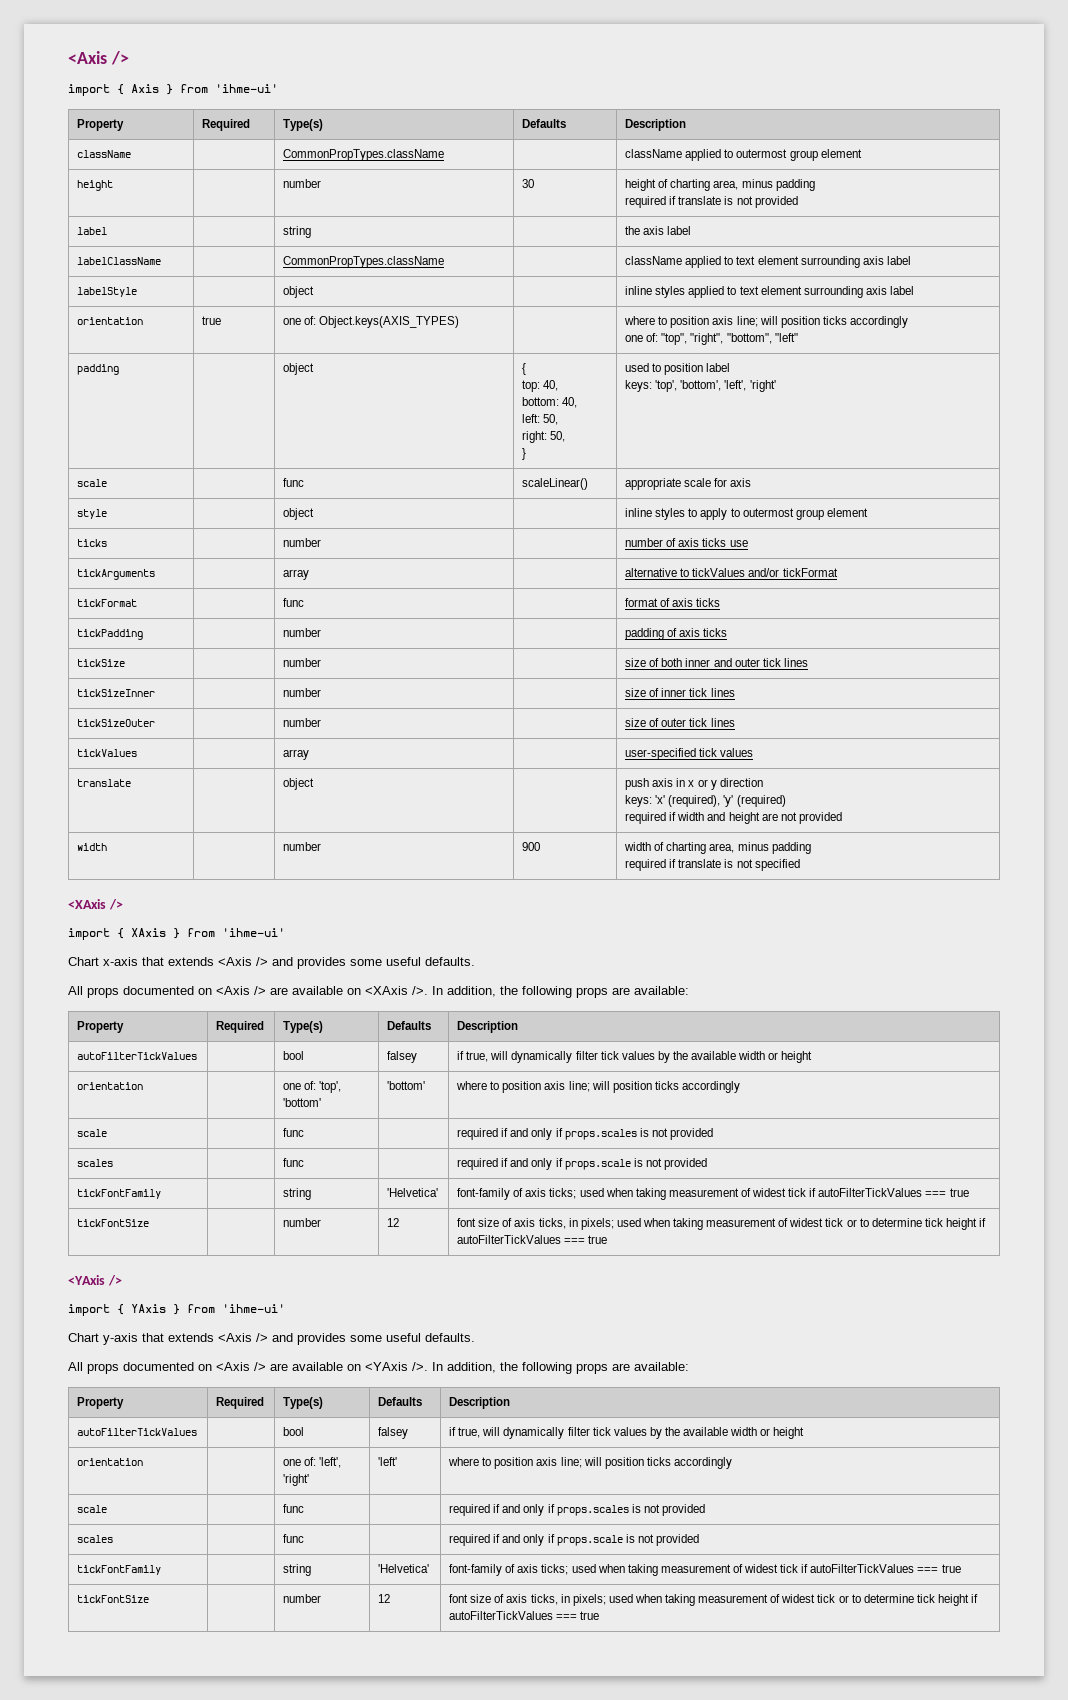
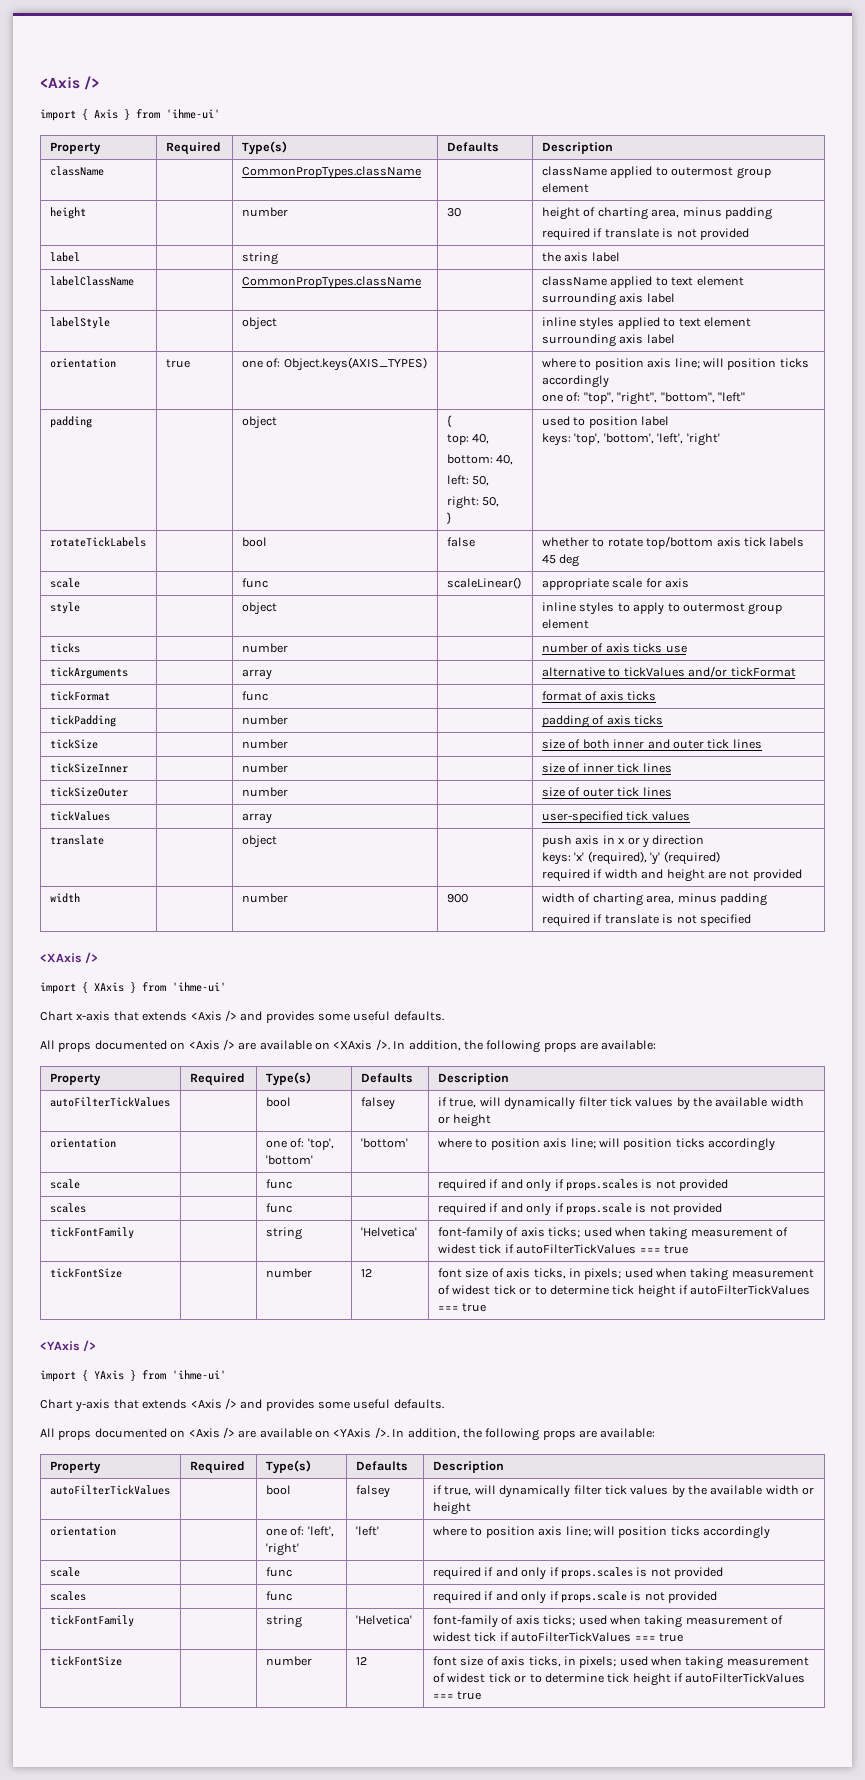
(776, 386) none -> [49,537,146,547] [241,537,267,547] [446,537,475,547] [541,536,805,549] [541,554,580,567] // rotateTickLabels | | bool | false | whether to rotate top/bottom axis tick labels 45 deg

